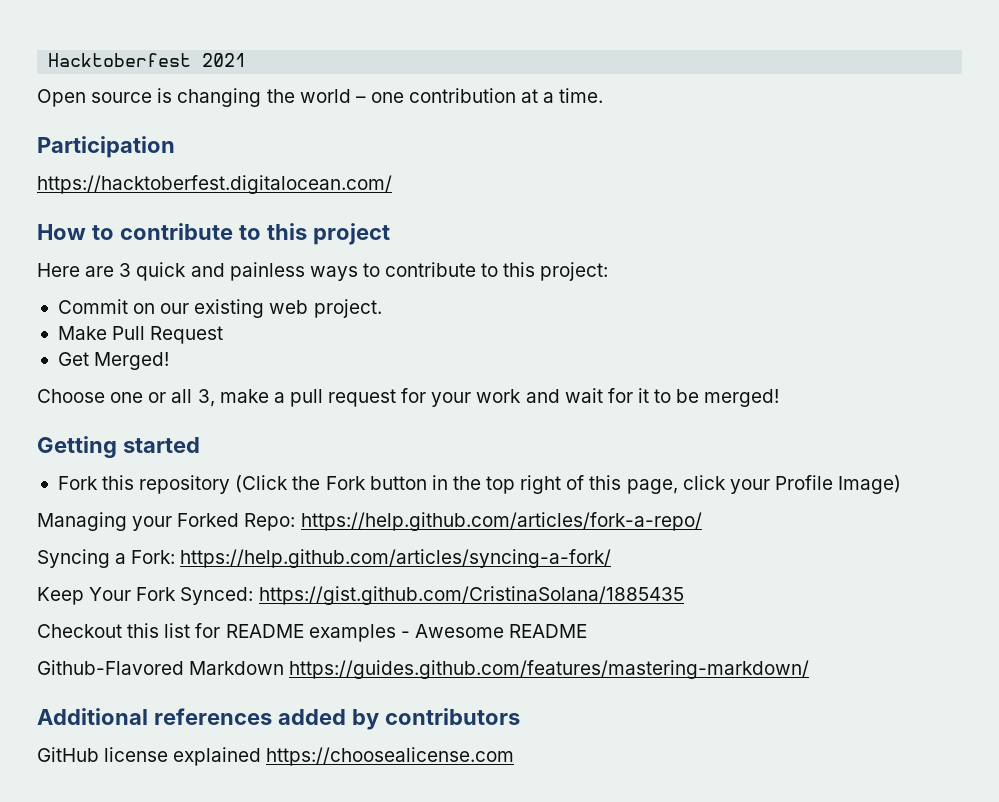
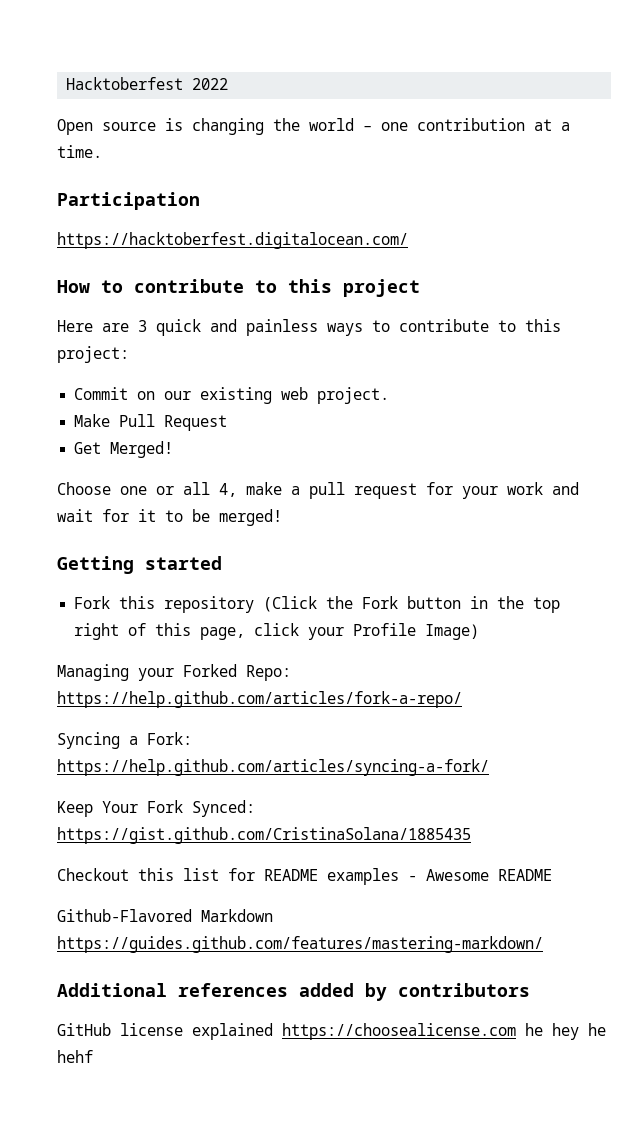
[202,53,247,67] 2021 -> [192,78,229,90] 2022
[197,389,215,407] 3, -> [219,483,237,497] 4,
(515, 756) none -> [525,1023,606,1040] [57,1050,93,1063] he hey he hehf

